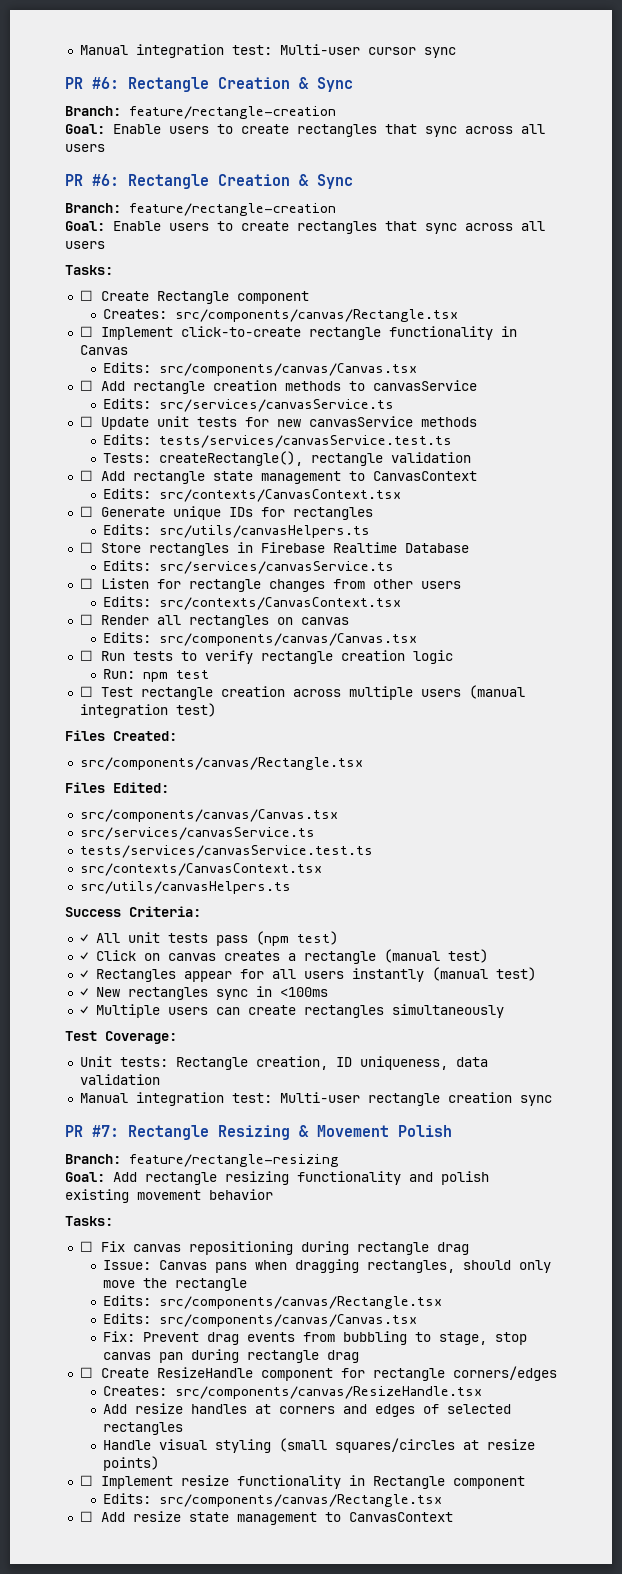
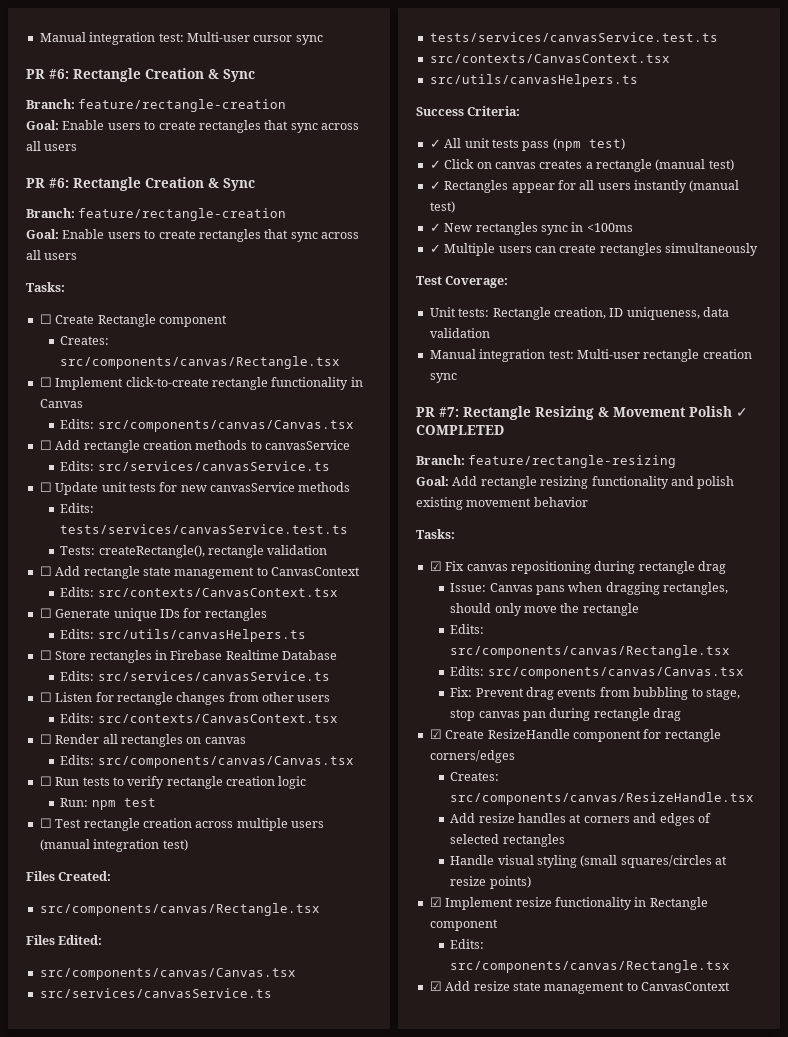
(452, 1131) none -> [736,408,748,417] [416,425,504,435] ✓ COMPLETED
[79,1241,93,1252] ☐ -> [429,561,442,571] ☑
[79,1367,93,1378] ☐ -> [429,729,442,739] ☑
[79,1475,93,1486] ☐ -> [429,897,442,907] ☑
[79,1511,93,1522] ☐ -> [429,981,442,991] ☑

